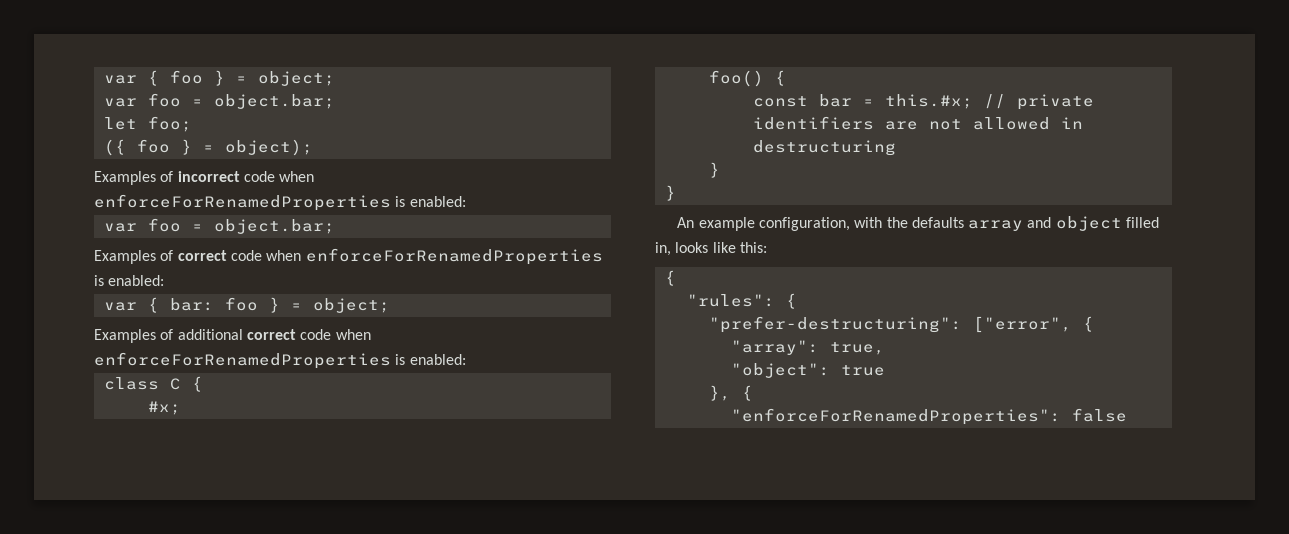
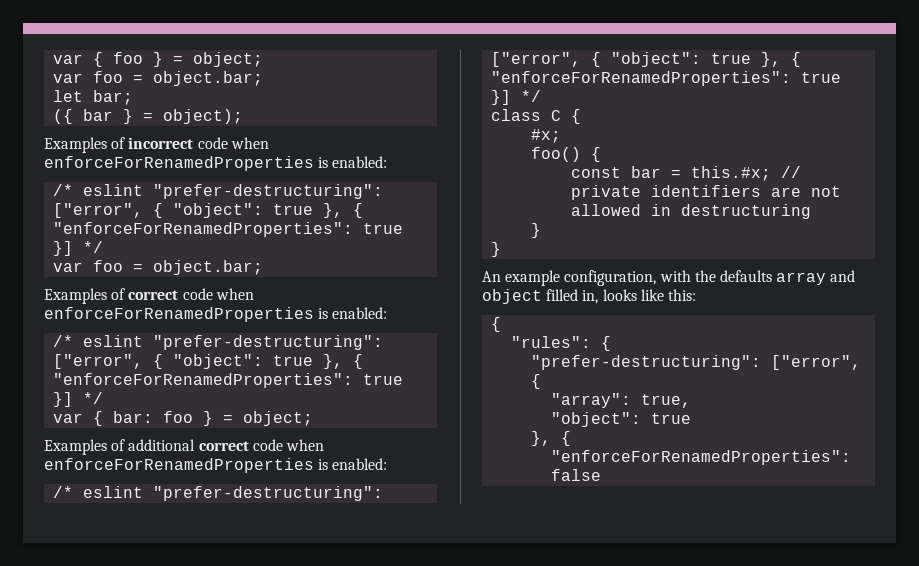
[147,116,192,132] foo; -> [93,90,134,105] bar;
[136,139,170,153] foo -> [83,109,114,121] bar
(466, 201) none -> [53,184,384,199] [53,203,364,218] [53,222,404,237] [53,241,104,256] // /* eslint "prefer-destructuring": ["error", { "object": true }, { "enforceForRenamedProperties": true }] */
(165, 280) none -> [53,335,384,350] [53,354,364,369] [53,373,404,388] [53,392,104,407] // /* eslint "prefer-destructuring": ["error", { "object": true }, { "enforceForRenamedProperties": true }] */
(466, 359) none -> [53,486,384,501] [491,52,802,67] [491,71,842,86] [491,90,542,105] // /* eslint "prefer-destructuring": ["error", { "object": true }, { "enforceForRenamedProperties": true }] */

